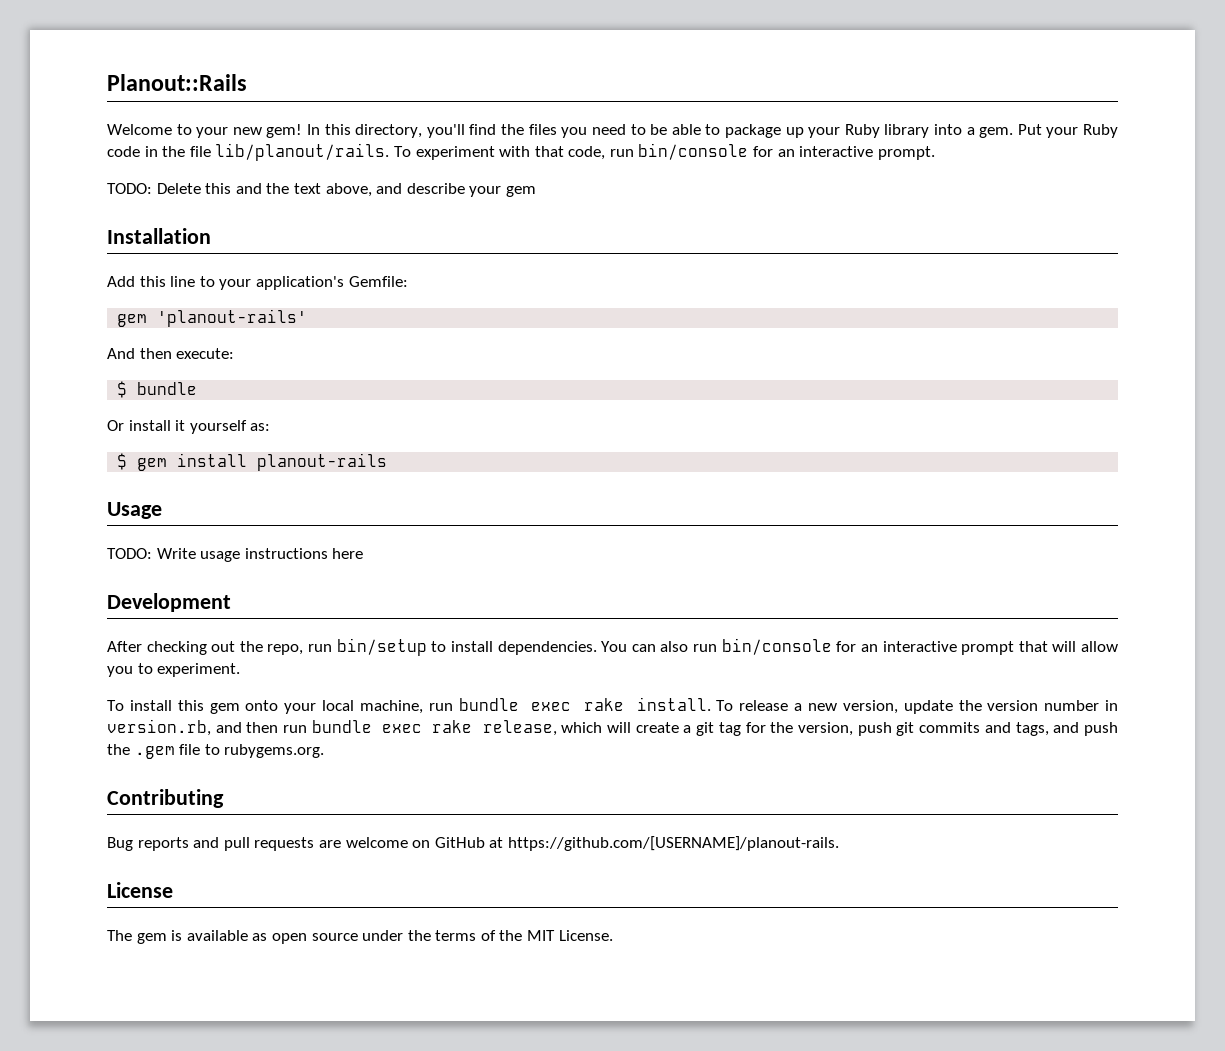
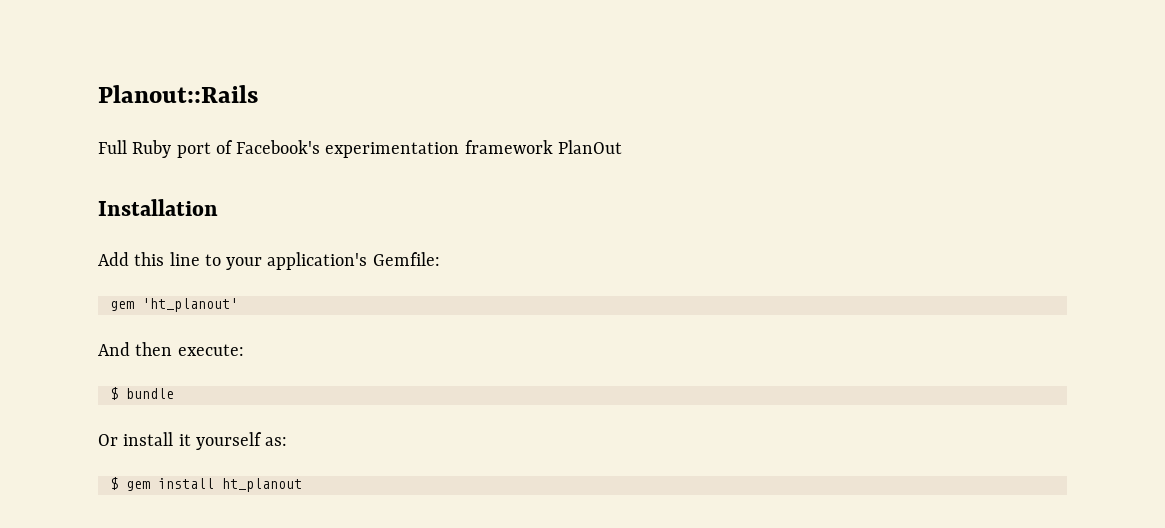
[107,124,1119,138] [107,143,935,161] [107,183,536,197] Welcome to your new gem! In this directory, you'll find the files you need to be able to package up your Ruby library into a gem. Put your Ruby code in the file lib/planout/rails. To experiment with that code, run bin/console for an interactive prompt. // TODO: Delete this and the text above, and describe your gem -> [98,140,622,158] Full Ruby port of Facebook's experimentation framework PlanOut
[157,309,308,327] 'planout-rails' -> [141,298,238,312] 'ht_planout'
[257,453,388,471] [107,502,162,519] [107,548,364,562] [107,593,231,612] [107,638,1118,656] [107,663,241,677] [107,697,1119,714] [107,719,1118,736] [107,744,325,759] [107,789,224,808] [107,836,839,851] [107,882,173,898] [107,930,613,944] planout-rails // Usage // TODO: Write usage instructions here // Development // After checking out the repo, run bin/setup to install dependencies. You can also run bin/console for an interactive prompt that will allow you to experiment. // To install this gem onto your local machine, run bundle exec rake install. To release a new version, update the version number in version.rb, and then run bundle exec rake release, which will create a git tag for the version, push git commits and tags, and push the .gem file to rubygems.org. // Contributing // Bug reports and pull requests are welcome on GitHub at https://github.com/[USERNAME]/planout-rails. // License // The gem is available as open source under the terms of the MIT License. -> [221,478,302,492] ht_planout

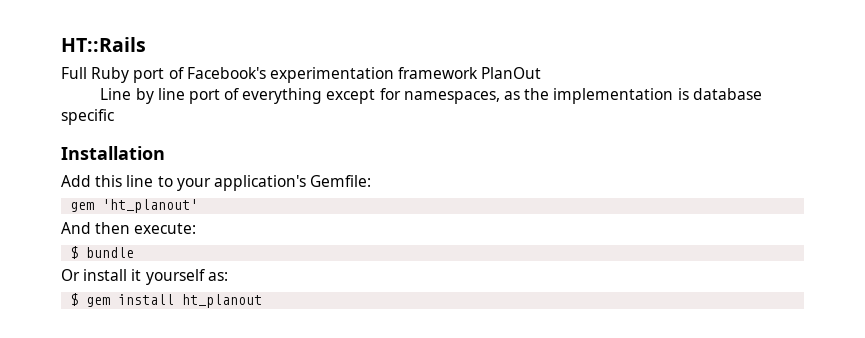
[98,85,258,103] Planout::Rails -> [61,37,146,52] HT::Rails
(622, 147) none -> [100,88,762,104] [61,109,114,125] // Line by line port of everything except for namespaces, as the implementation is database specific

